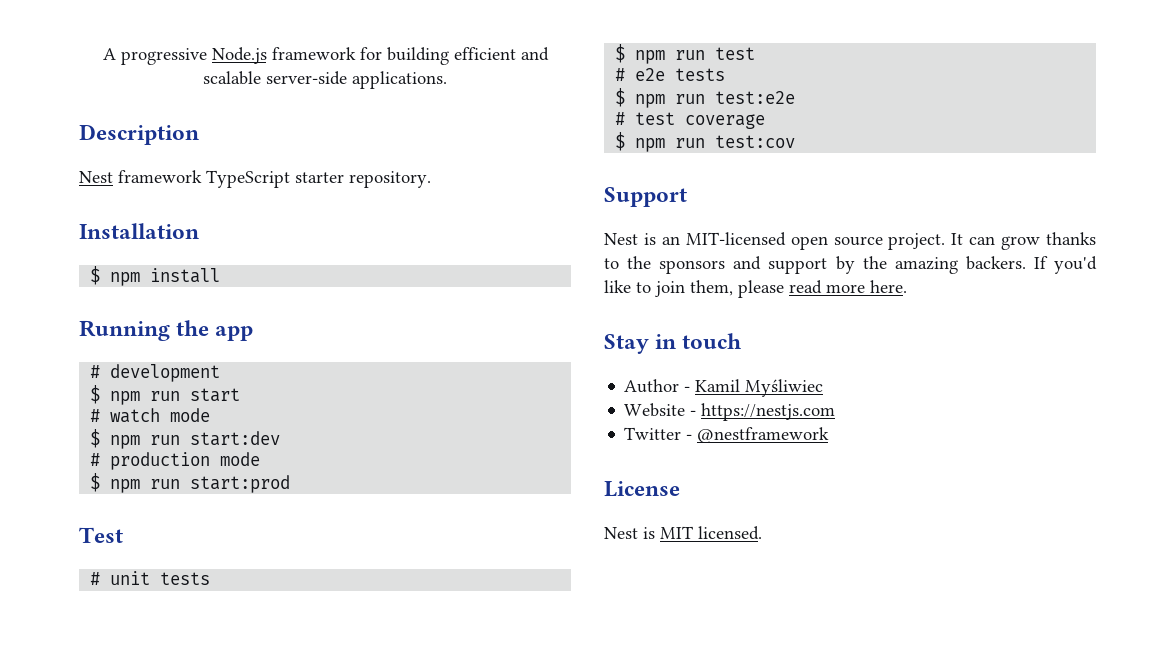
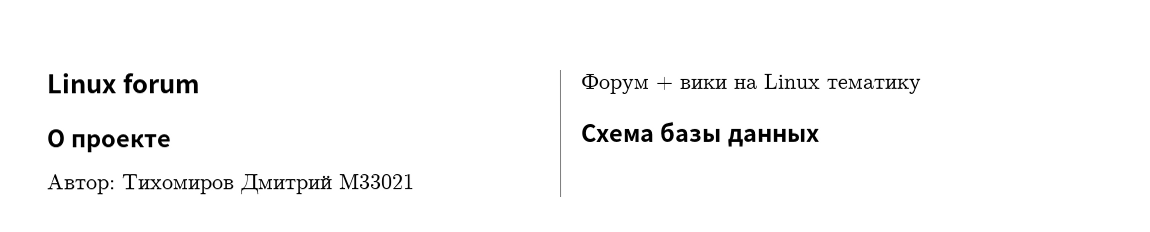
[102,47,549,65] [203,71,447,89] [79,124,199,145] [79,170,431,188] [79,223,199,239] [90,266,221,286] [79,320,254,341] [90,364,221,382] [90,385,241,405] [90,408,211,423] [90,429,281,449] [90,452,261,470] [90,473,291,493] [79,527,123,543] [90,571,211,585] [615,44,756,64] [615,68,726,81] [615,88,796,108] [615,112,766,129] [615,132,796,152] [604,187,687,207] [604,232,1096,250] [604,256,1097,274] [604,280,907,298] [604,333,743,354] [624,379,824,397] [624,403,836,421] [624,427,830,443] [604,481,680,497] [604,526,762,540] A progressive Node.js framework for building efficient and scalable server-side applications. // Description // Nest framework TypeScript starter repository. // Installation // $ npm install // Running the app // # development // $ npm run start // # watch mode // $ npm run start:dev // # production mode // $ npm run start:prod // Test // # unit tests // $ npm run test // # e2e tests // $ npm run test:e2e // # test coverage // $ npm run test:cov // Support // Nest is an MIT-licensed open source project. It can grow thanks to the sponsors and support by the amazing backers. If you'd like to join them, please read more here. // Stay in touch // Author - Kamil Myśliwiec // Website - https://nestjs.com // Twitter - @nestframework // License // Nest is MIT licensed. -> [46,72,200,94] [47,129,173,153] [47,173,415,195] [580,73,921,94] [581,121,820,147] Linux forum // О проекте // Автор: Тихомиров Дмитрий M33021 // Форум + вики на Linux тематику // Схема базы данных

